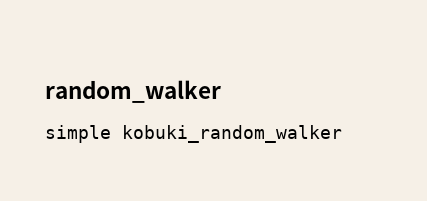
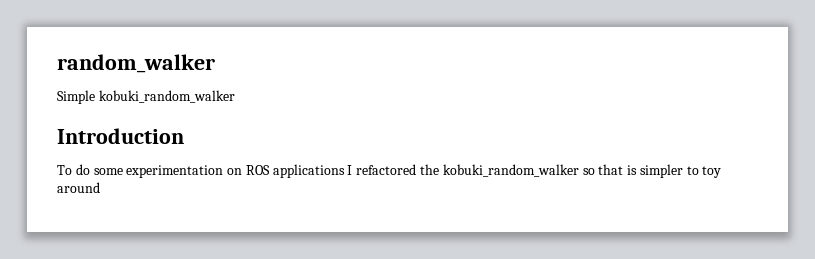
[45,125,342,143] simple kobuki_random_walker -> [57,90,235,104] [57,128,184,144] [57,164,722,178] [57,182,100,193] Simple kobuki_random_walker // Introduction // To do some experimentation on ROS applications I refactored the kobuki_random_walker so that is simpler to toy around

